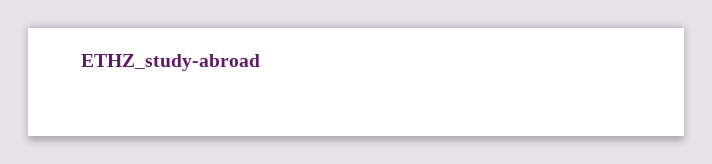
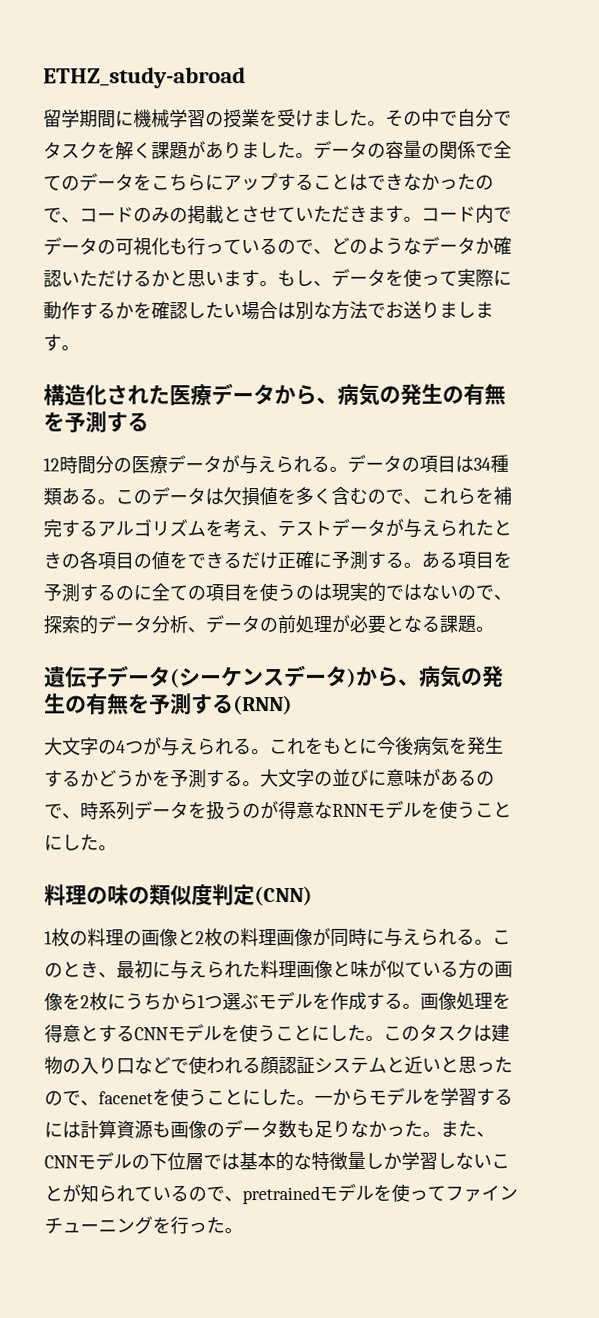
(260, 62) none -> [43,108,512,129] [43,140,512,161] [43,173,494,192] [43,204,512,225] [43,236,512,256] [43,268,512,288] [43,300,494,321] [43,334,80,352] [43,383,506,406] [43,411,149,434] [43,454,509,475] [43,486,512,507] [43,518,512,539] [43,550,512,570] [43,582,512,603] [43,614,494,635] [44,664,504,689] [44,693,293,716] [44,736,504,757] [44,768,495,789] [44,800,512,821] [44,834,117,851] [44,884,313,907] [44,927,511,947] [44,959,513,980] [44,991,511,1011] [44,1023,510,1043] [44,1055,513,1075] [44,1087,513,1107] [44,1120,495,1140] [44,1151,510,1172] [44,1183,518,1205] [44,1216,243,1235] // 留学期間に機械学習の授業を受けました。その中で自分でタスクを解く課題がありました。データの容量の関係で全てのデータをこちらにアップすることはできなかったので、コードのみの掲載とさせていただきます。コード内でデータの可視化も行っているので、どのようなデータか確認いただけるかと思います。もし、データを使って実際に動作するかを確認したい場合は別な方法でお送りまします。 // 構造化された医療データから、病気の発生の有無を予測する // 12時間分の医療データが与えられる。データの項目は34種類ある。このデータは欠損値を多く含むので、これらを補完するアルゴリズムを考え、テストデータが与えられたときの各項目の値をできるだけ正確に予測する。ある項目を予測するのに全ての項目を使うのは現実的ではないので、探索的データ分析、データの前処理が必要となる課題。 // 遺伝子データ(シーケンスデータ)から、病気の発生の有無を予測する(RNN) // 大文字の4つが与えられる。これをもとに今後病気を発生するかどうかを予測する。大文字の並びに意味があるので、時系列データを扱うのが得意なRNNモデルを使うことにした。 // 料理の味の類似度判定(CNN) // 1枚の料理の画像と2枚の料理画像が同時に与えられる。このとき、最初に与えられた料理画像と味が似ている方の画像を2枚にうちから1つ選ぶモデルを作成する。画像処理を得意とするCNNモデルを使うことにした。このタスクは建物の入り口などで使われる顔認証システムと近いと思ったので、facenetを使うことにした。一からモデルを学習するには計算資源も画像のデータ数も足りなかった。また、CNNモデルの下位層では基本的な特徴量しか学習しないことが知られているので、pretrainedモデルを使ってファインチューニングを行った。

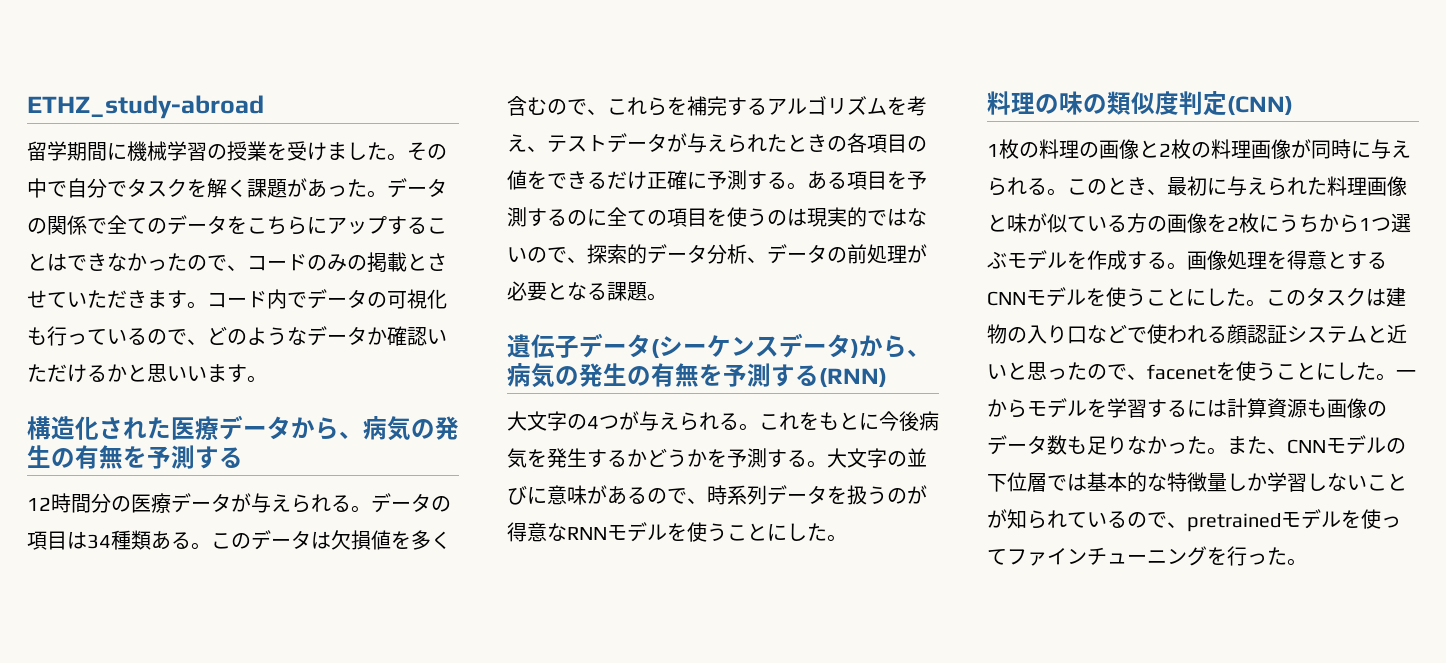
[223,142,278,160] りまし -> [327,185,347,197] っ
[385,140,440,159] 容量の -> (47, 226) none
[223,268,512,288] [43,300,476,321] ます。もし、データを使って実際に動作するかを確認したい場合は別な方法でお送りまし -> [187,366,207,381] い

